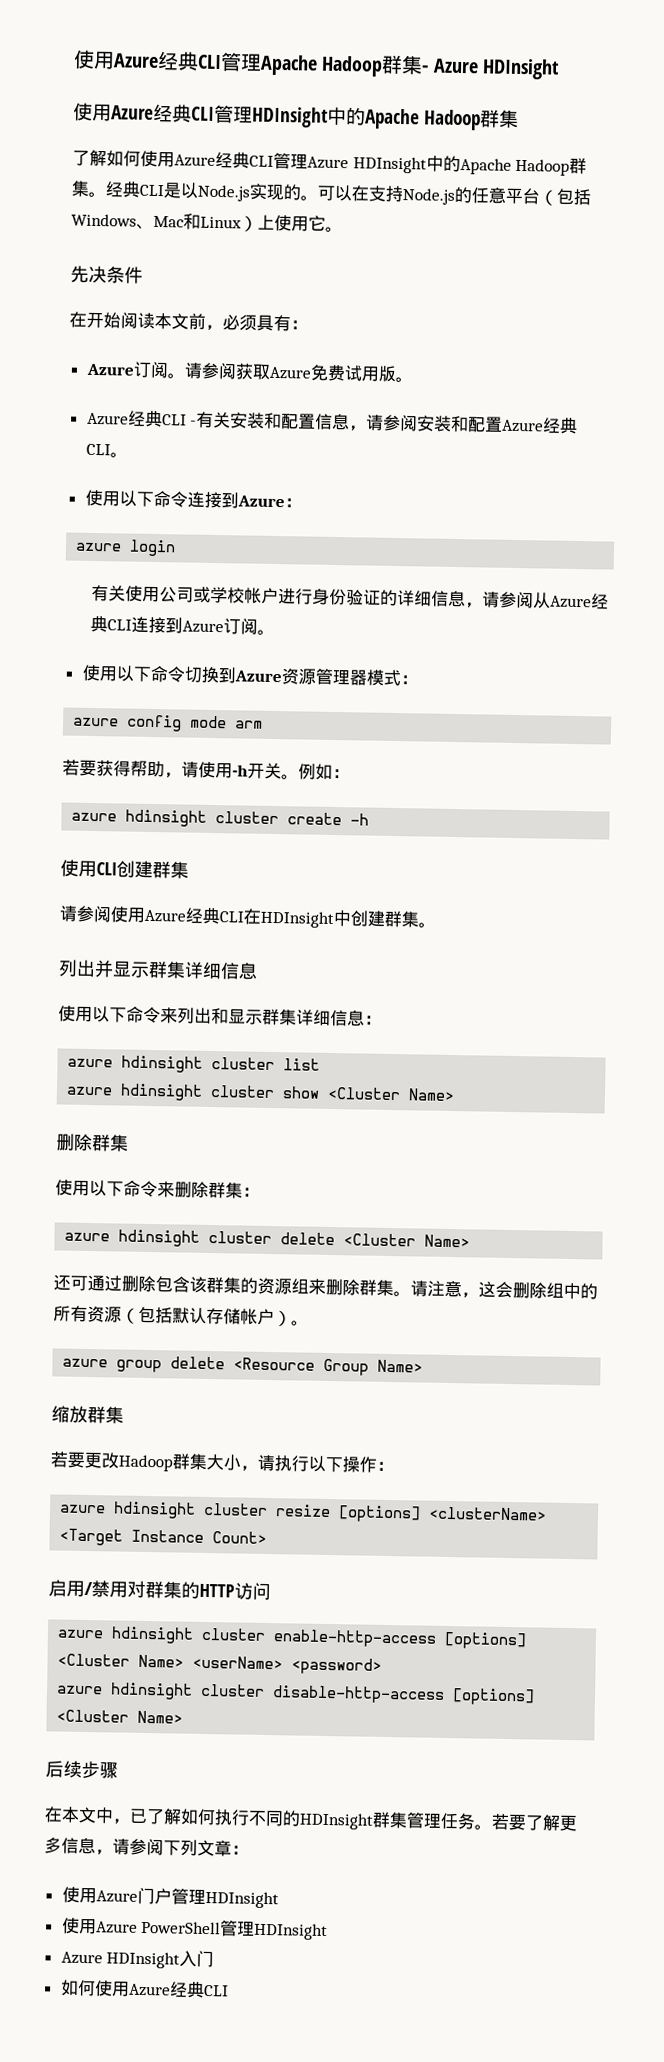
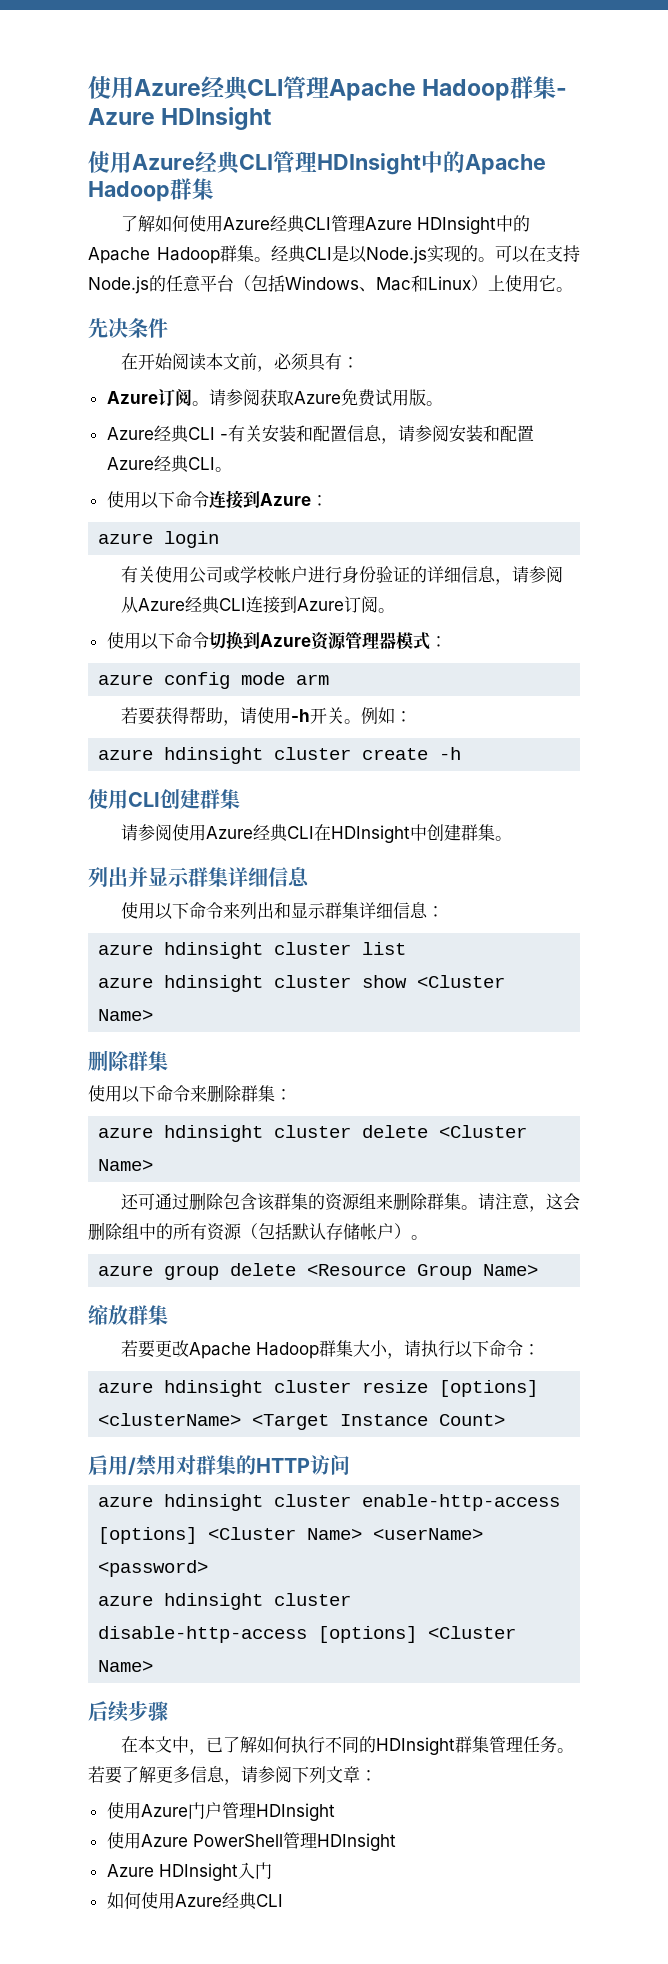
(119, 1460) none -> [188,1342,251,1359] Apache
[342,1456,377,1473] 操作 -> [488,1340,523,1357] 命令

